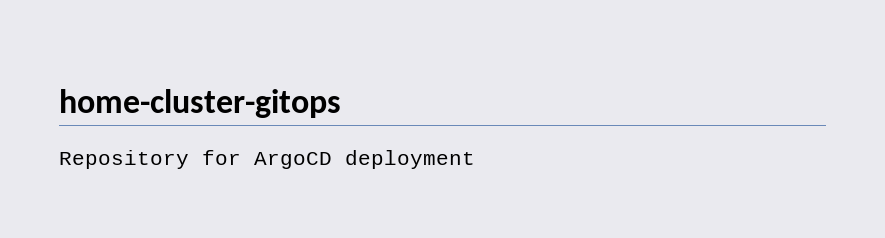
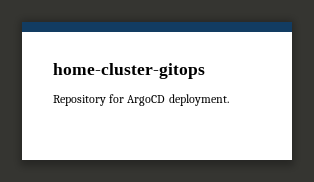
[345,150,475,169] deployment -> [168,94,229,106] deployment.

